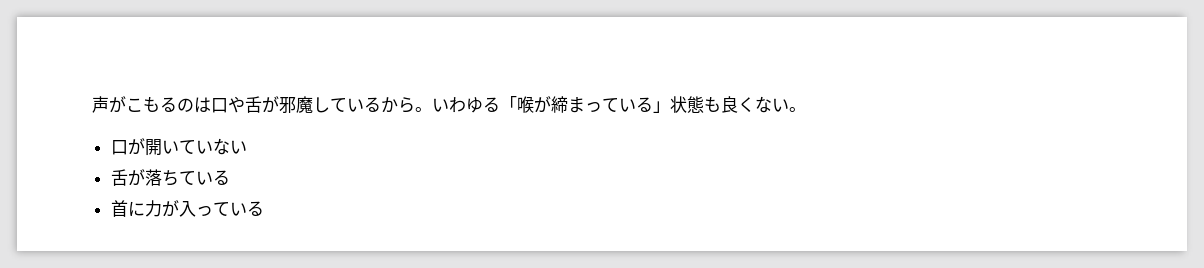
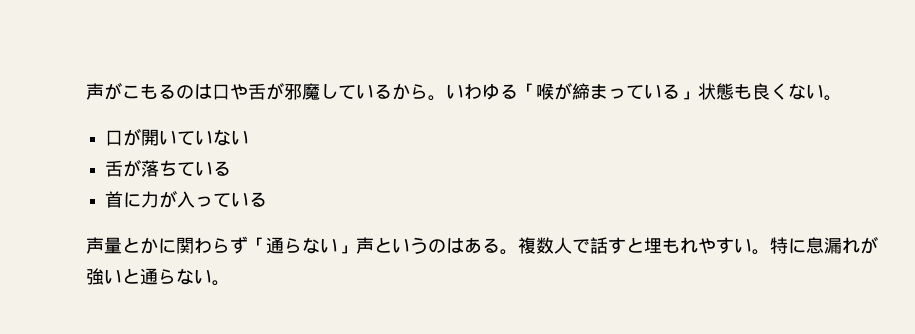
(264, 208) none -> [86,236,878,255] [86,268,230,286] // 声量とかに関わらず「通らない」声というのはある。複数人で話すと埋もれやすい。特に息漏れが強いと通らない。

